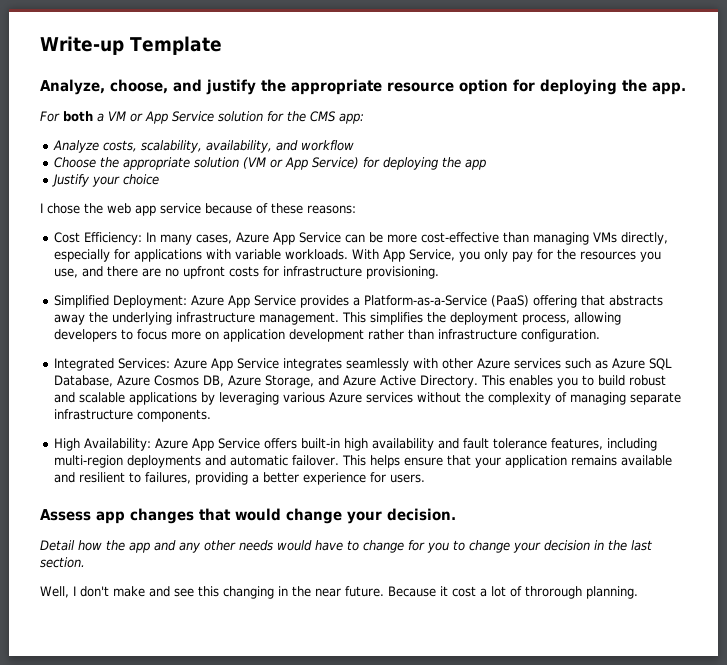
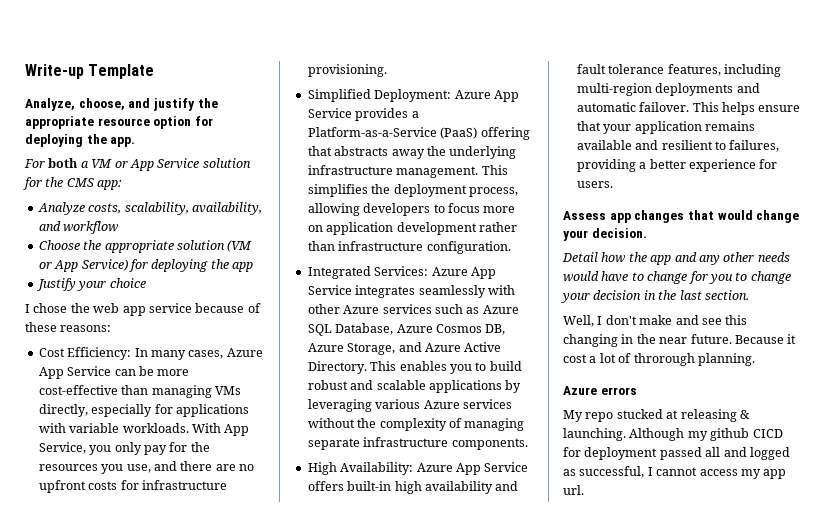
(638, 592) none -> [563,386,637,395] [563,409,750,422] [563,428,783,441] [563,447,790,460] [563,466,787,479] [563,485,584,495] // Azure errors // My repo stucked at releasing & launching. Although my github CICD for deployment passed all and logged as successful, I cannot access my app url.

